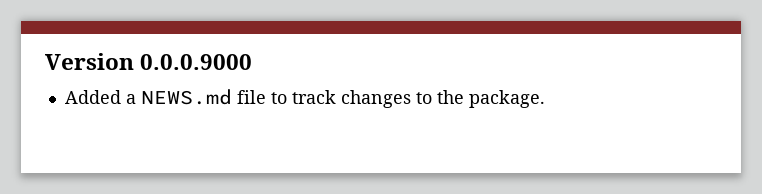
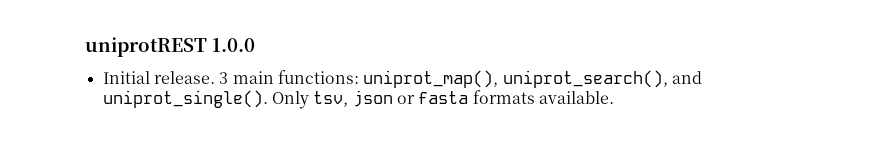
[45,53,253,70] [64,89,545,108] Version 0.0.0.9000 // Added a NEWS.md file to track changes to the package. -> [85,37,255,57] [102,70,702,88] [102,90,614,109] uniprotREST 1.0.0 // Initial release. 3 main functions: uniprot_map(), uniprot_search(), and uniprot_single(). Only tsv, json or fasta formats available.

